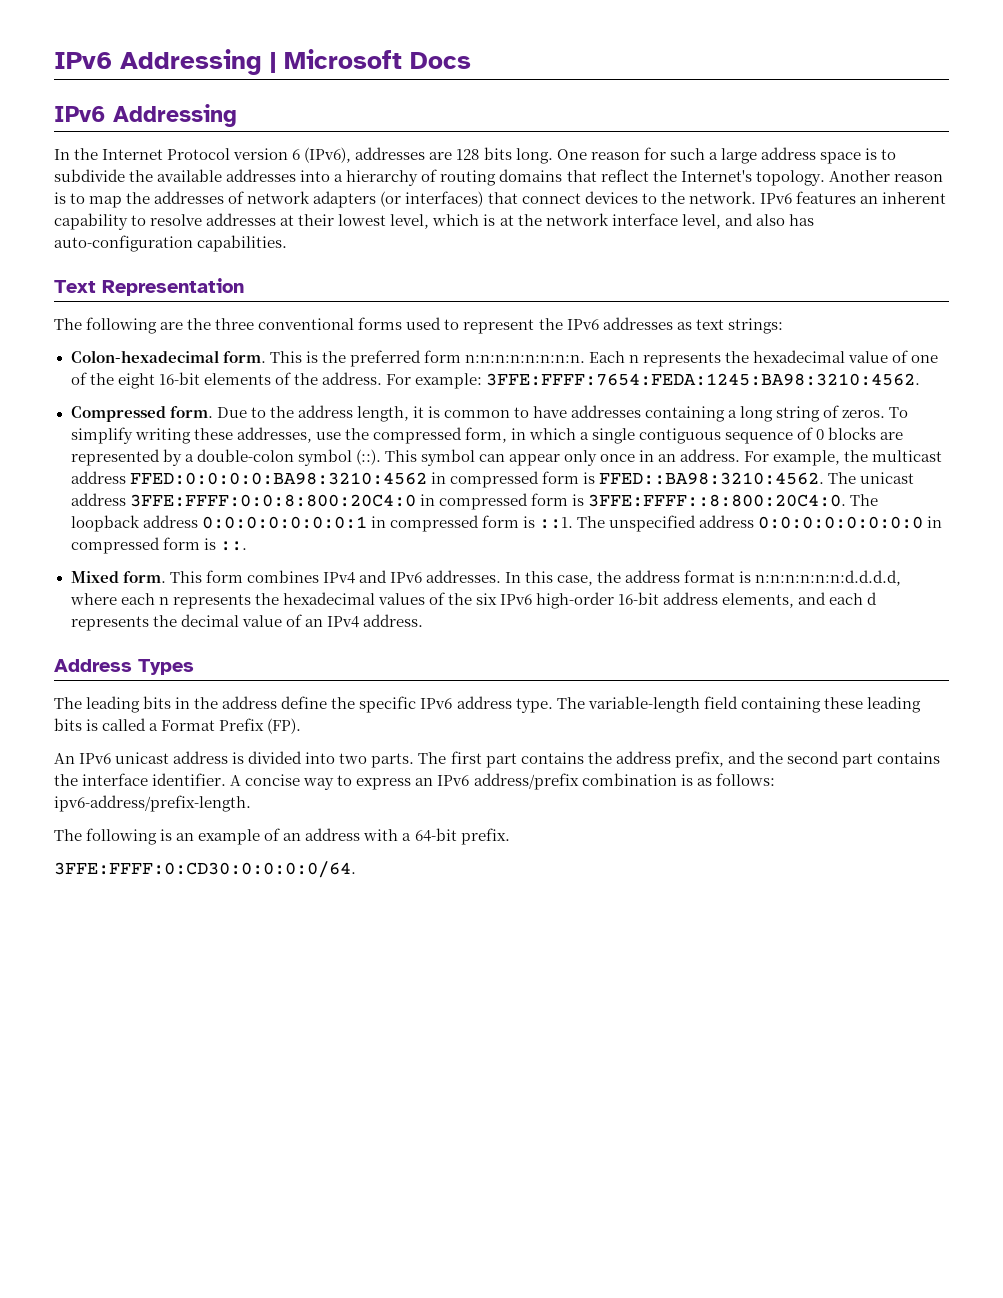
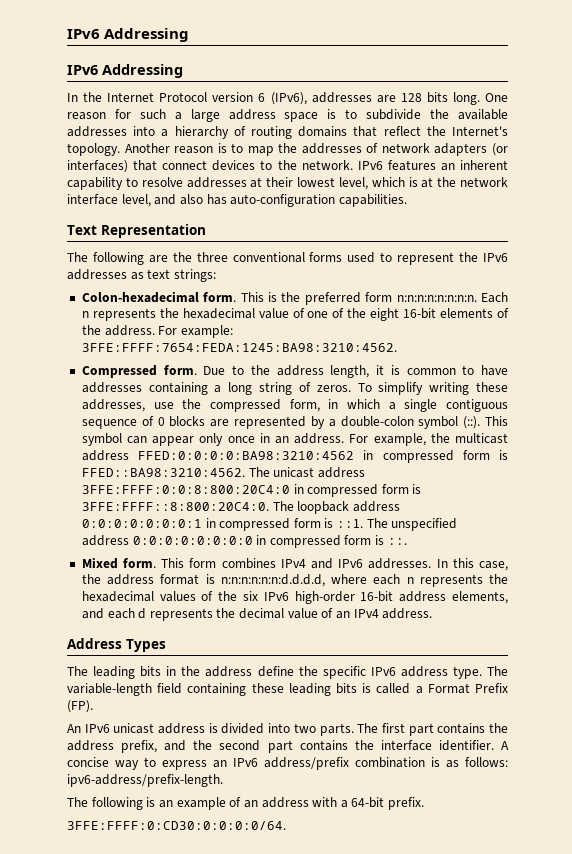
[54,49,471,75] IPv6 Addressing | Microsoft Docs -> [67,28,190,42] IPv6 Addressing

